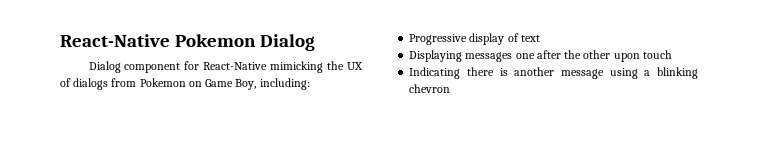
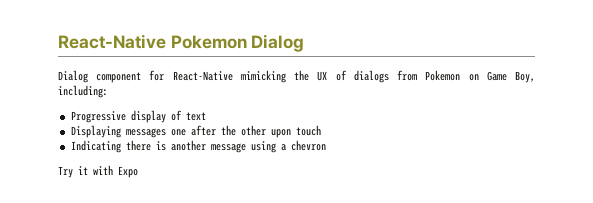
[657,67,698,79] blinking -> (286, 147) none
(451, 88) none -> [58,165,138,178] // Try it with Expo

